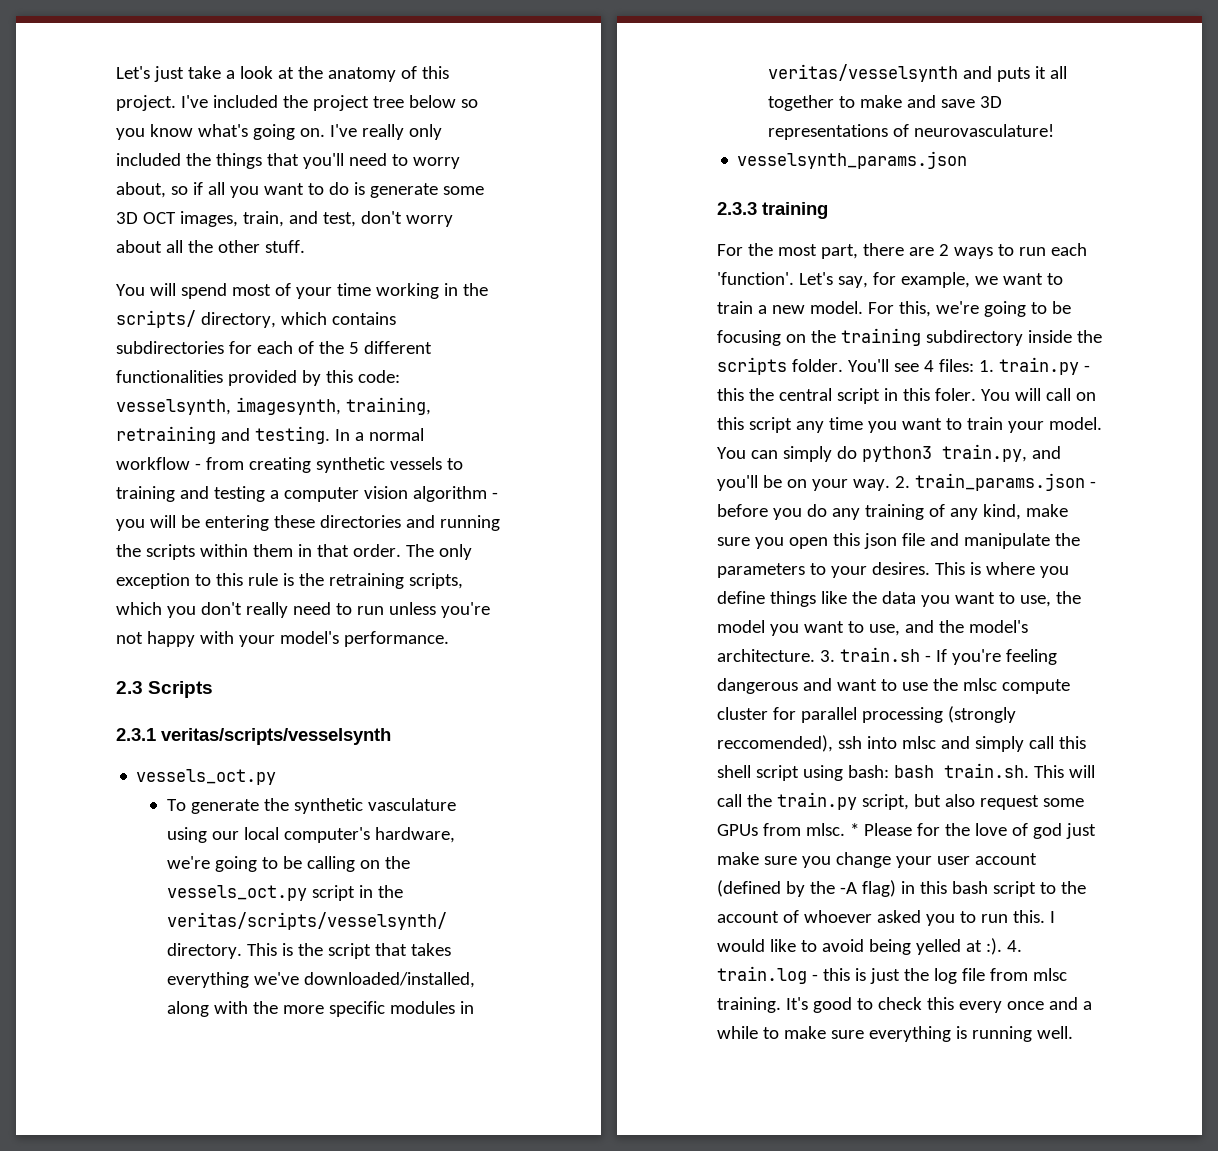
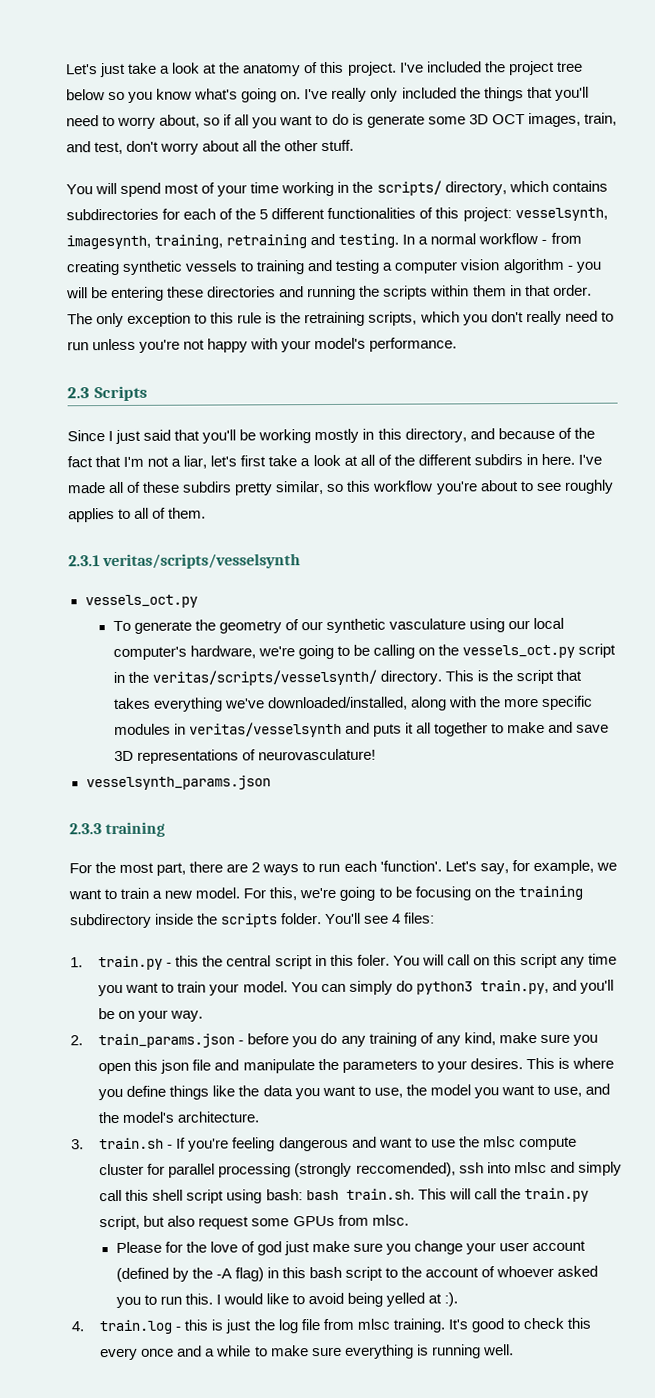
[227,370,400,386] provided by this code: -> [419,207,512,222] of this project:
(214, 689) none -> [67,427,595,444] [67,453,602,469] [67,479,614,496] [68,507,207,523] // Since I just said that you'll be working mostly in this directory, and because of the fact that I'm not a liar, let's first take a look at all of the different subdirs in here. I've made all of these subdirs pretty similar, so this workflow you're about to see roughly applies to all of them.
(290, 804) none -> [218,619,324,634] geometry of our
(974, 365) none -> (436, 918) //
(890, 485) none -> (204, 1016) //
(815, 655) none -> (260, 1117) //
[849,823,859,836] * -> (409, 1220) //
(1002, 946) none -> (459, 1299) //

